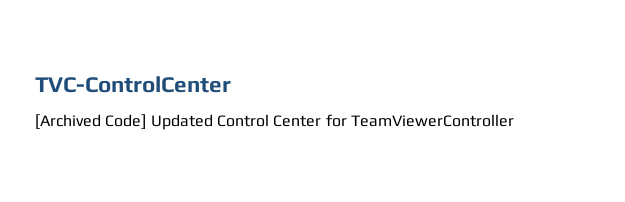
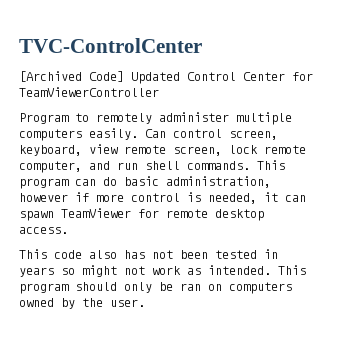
(514, 120) none -> [19,112,292,125] [19,128,278,141] [19,144,306,156] [19,160,285,173] [19,176,271,189] [19,192,306,204] [19,208,264,221] [19,227,68,234] [19,249,278,259] [19,265,306,277] [19,282,292,294] [19,298,145,309] // Program to remotely administer multiple computers easily. Can control screen, keyboard, view remote screen, lock remote computer, and run shell commands. This program can do basic administration, however if more control is needed, it can spawn TeamViewer for remote desktop access. // This code also has not been tested in years so might not work as intended. This program should only be ran on computers owned by the user.

